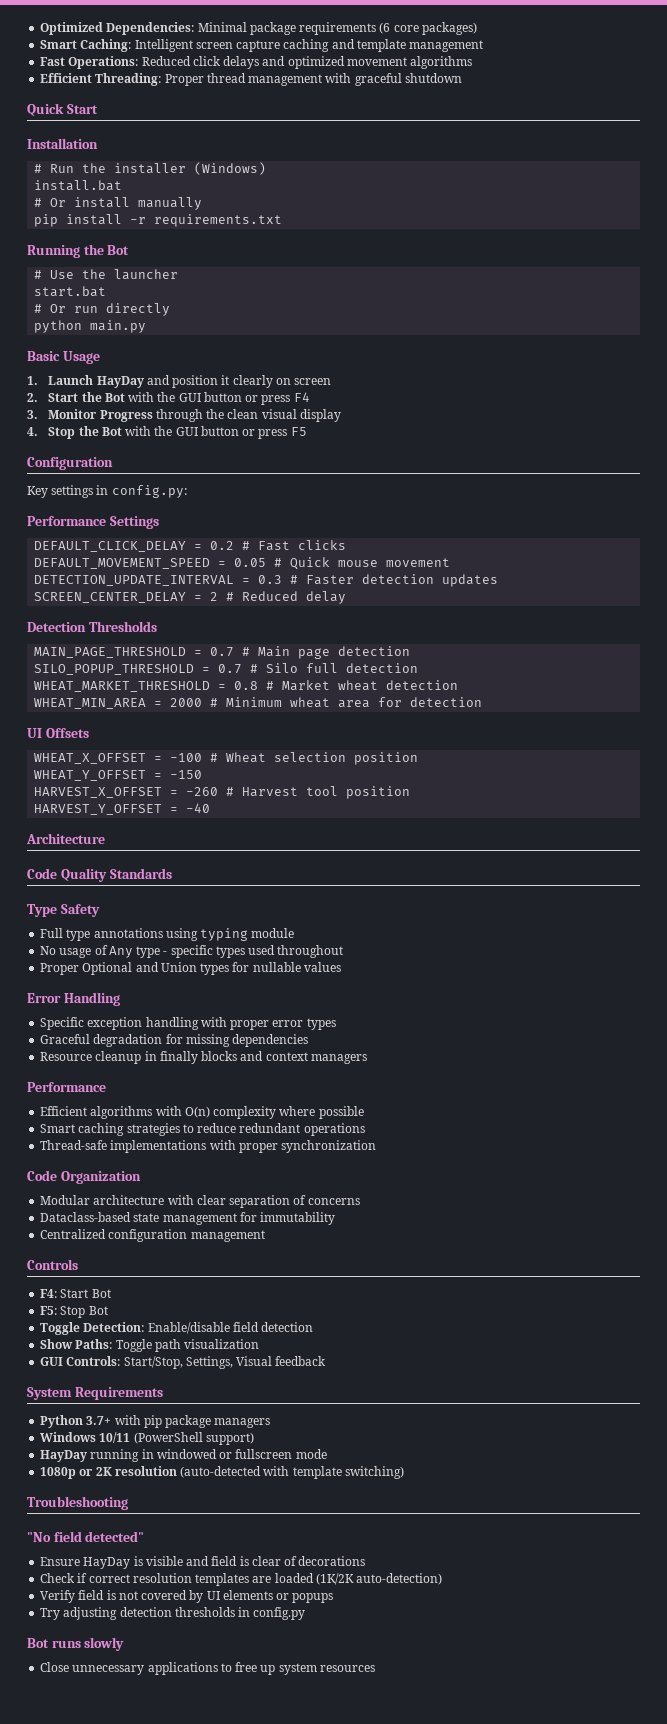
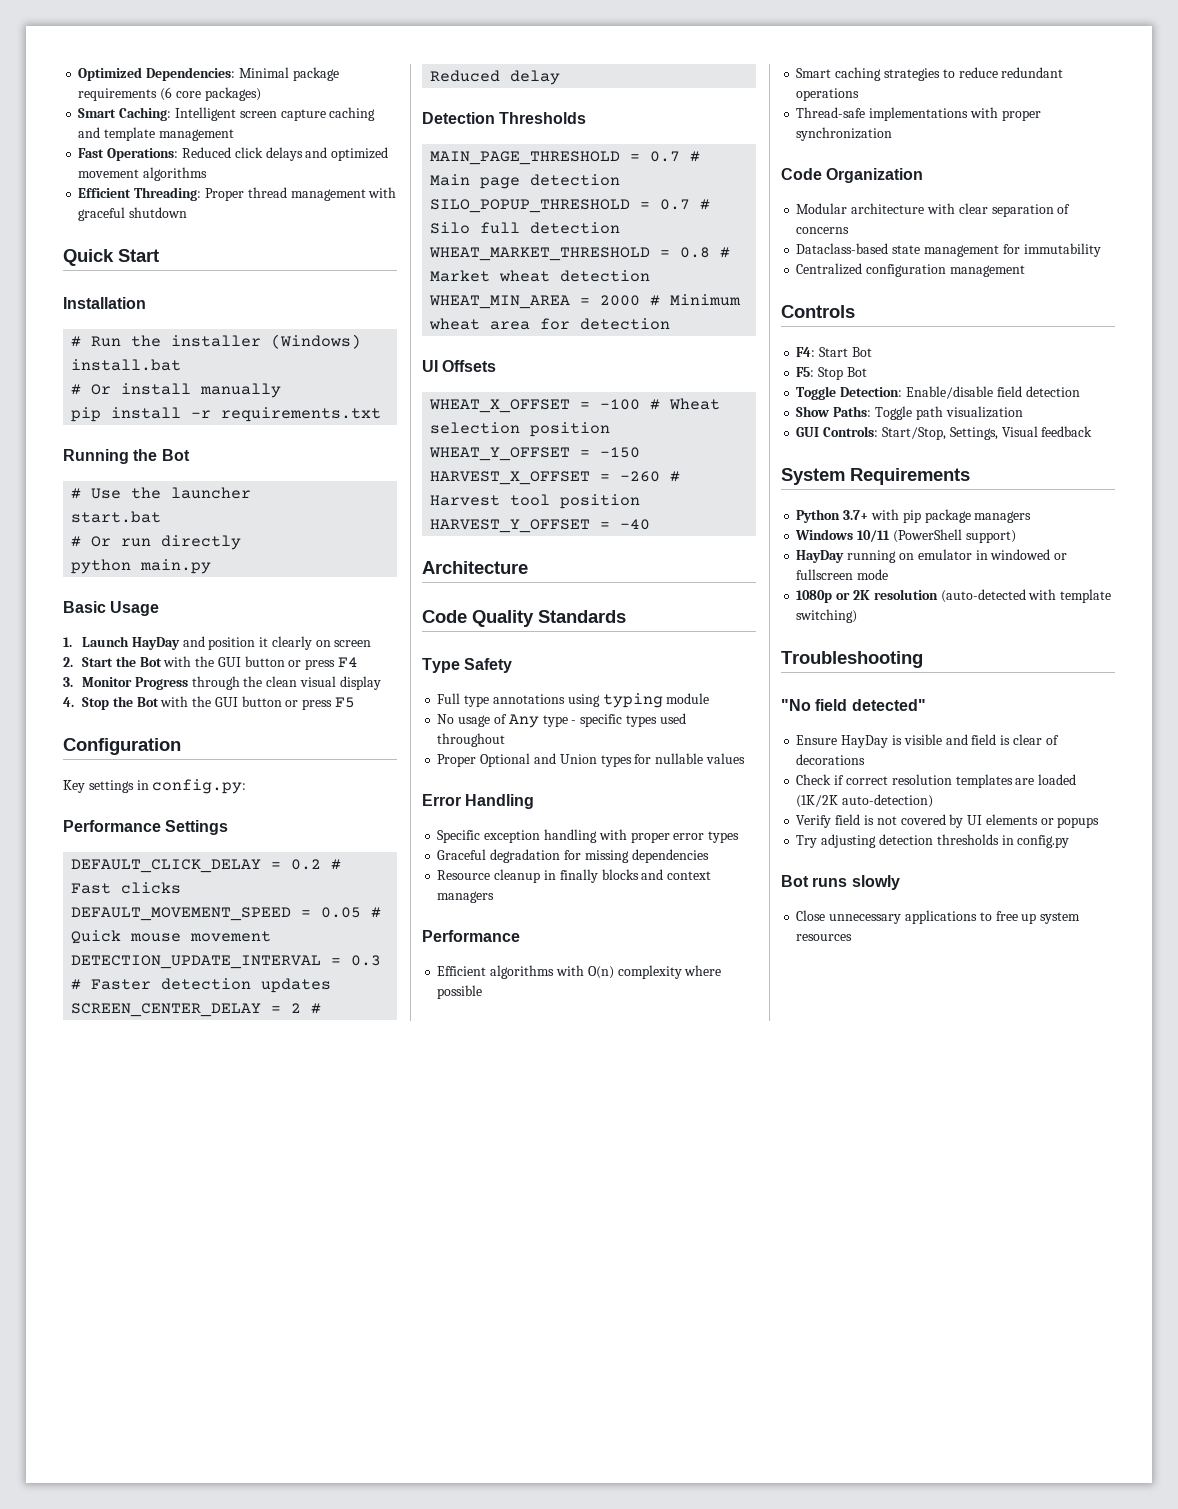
(140, 1455) none -> [898,549,972,560] on emulator

